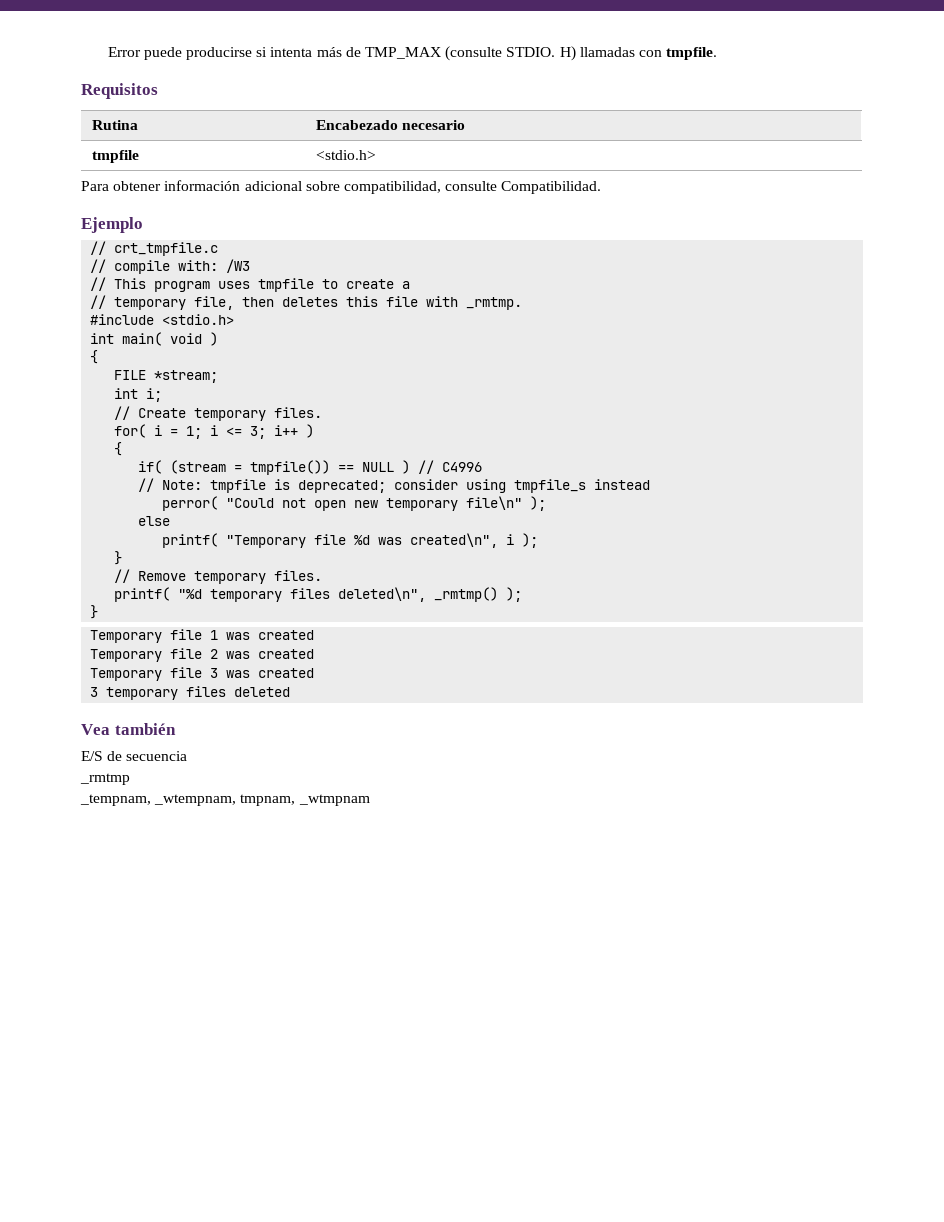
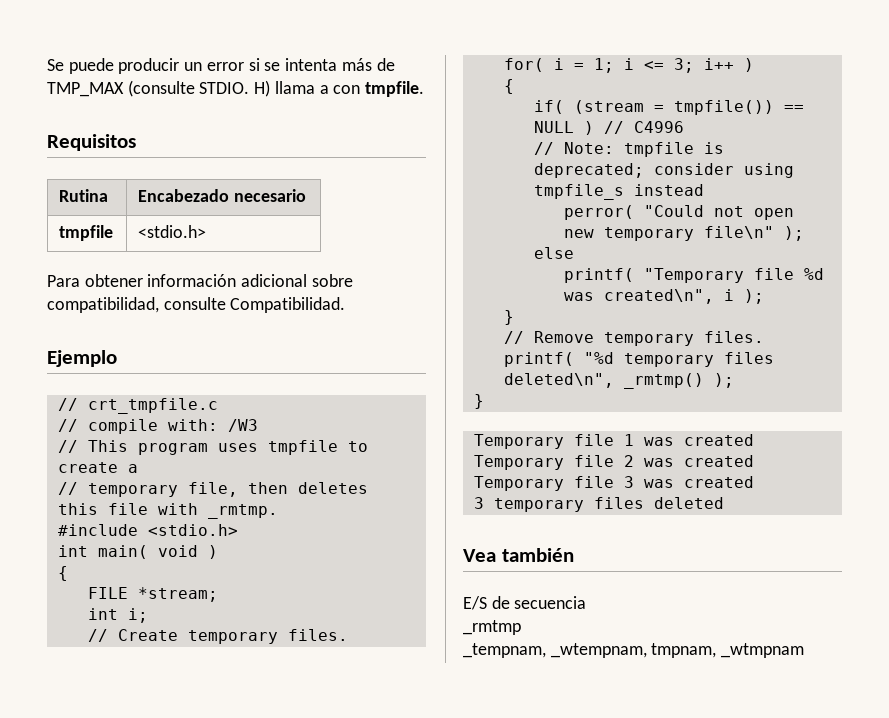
[107,47,268,60] Error puede producirse si -> [47,58,281,74] Se puede producir un error si se
[579,47,635,57] llamadas -> [274,81,329,94] llama a

